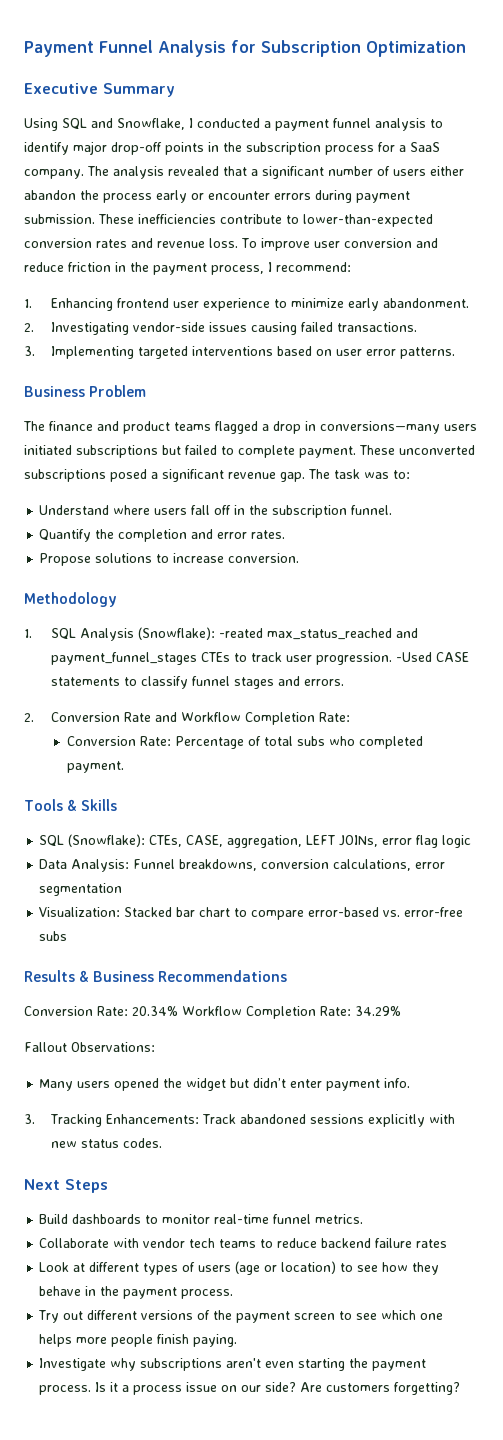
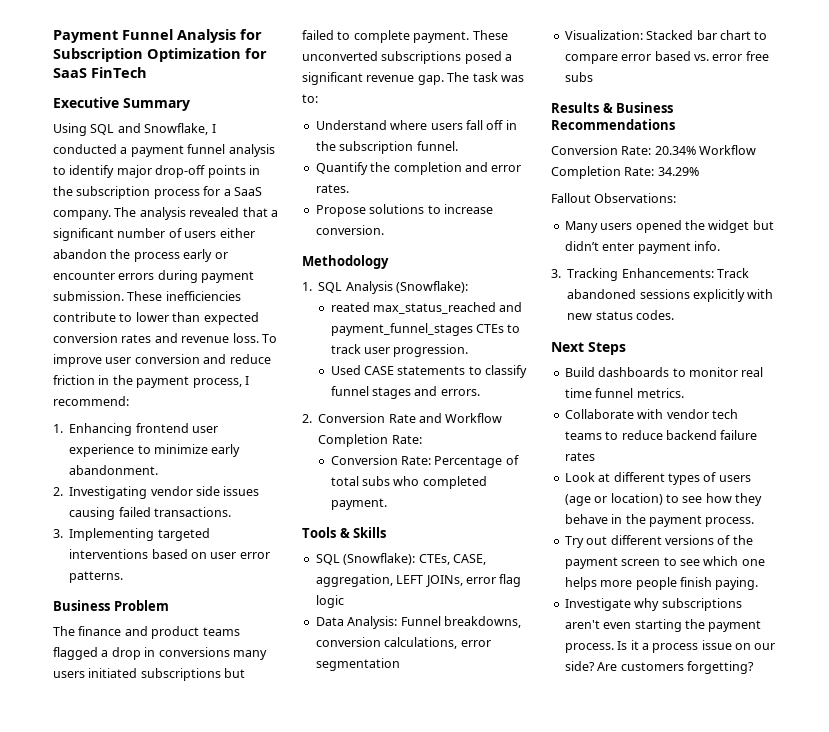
(466, 49) none -> [245,48,267,59] [53,67,147,78] for SaaS FinTech
[303,214,433,227] lower-than-expected -> [135,312,259,325] lower than expected
[133,322,206,332] vendor-side -> [150,486,220,496] vendor side
[320,421,440,434] conversions—many -> [158,647,267,660] conversions many
[219,628,264,638] -reated -> [330,302,370,312] // reated
[396,652,433,662] -Used -> [330,365,361,375] // Used
[308,907,464,917] error-based vs. error-free -> [621,51,769,61] error based vs. error free
[214,1214,270,1224] real-time -> [741,367,764,377] [564,388,592,398] real time

